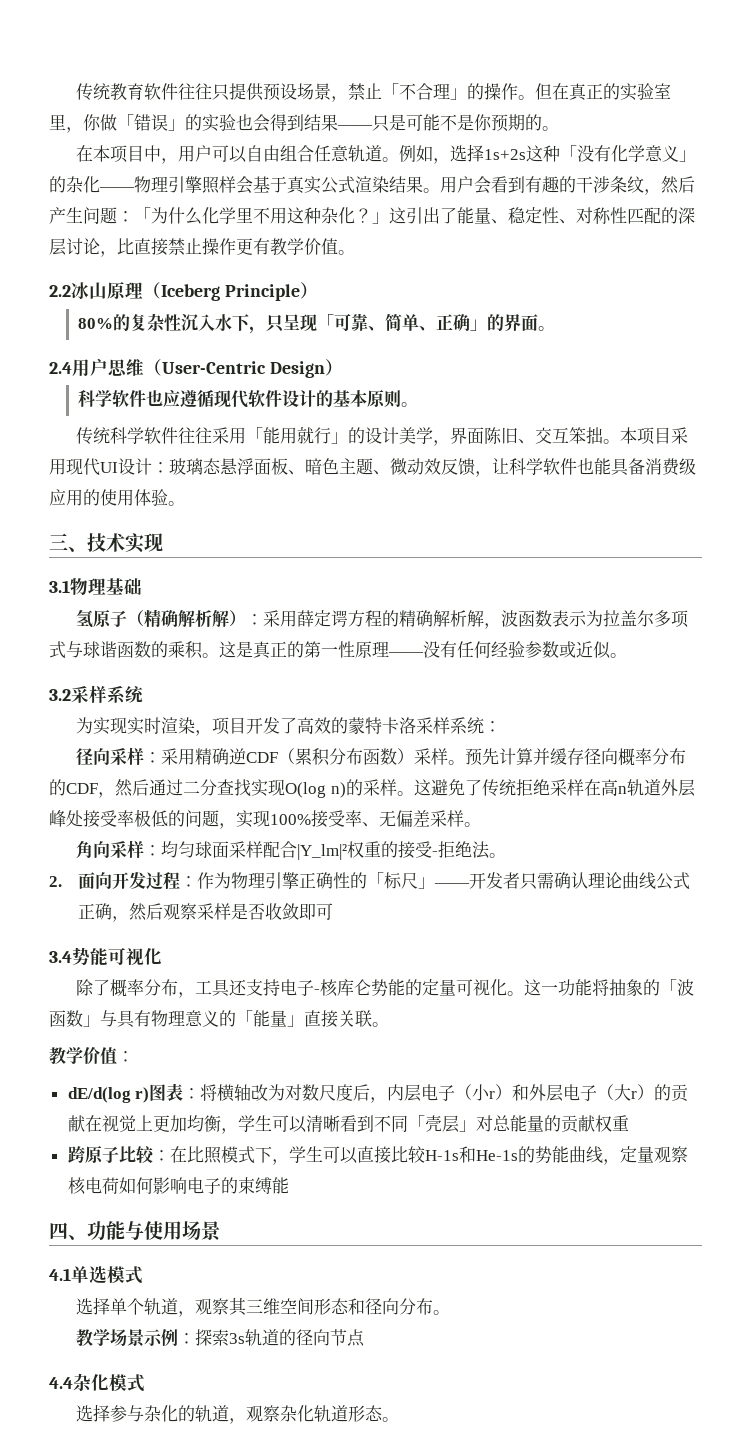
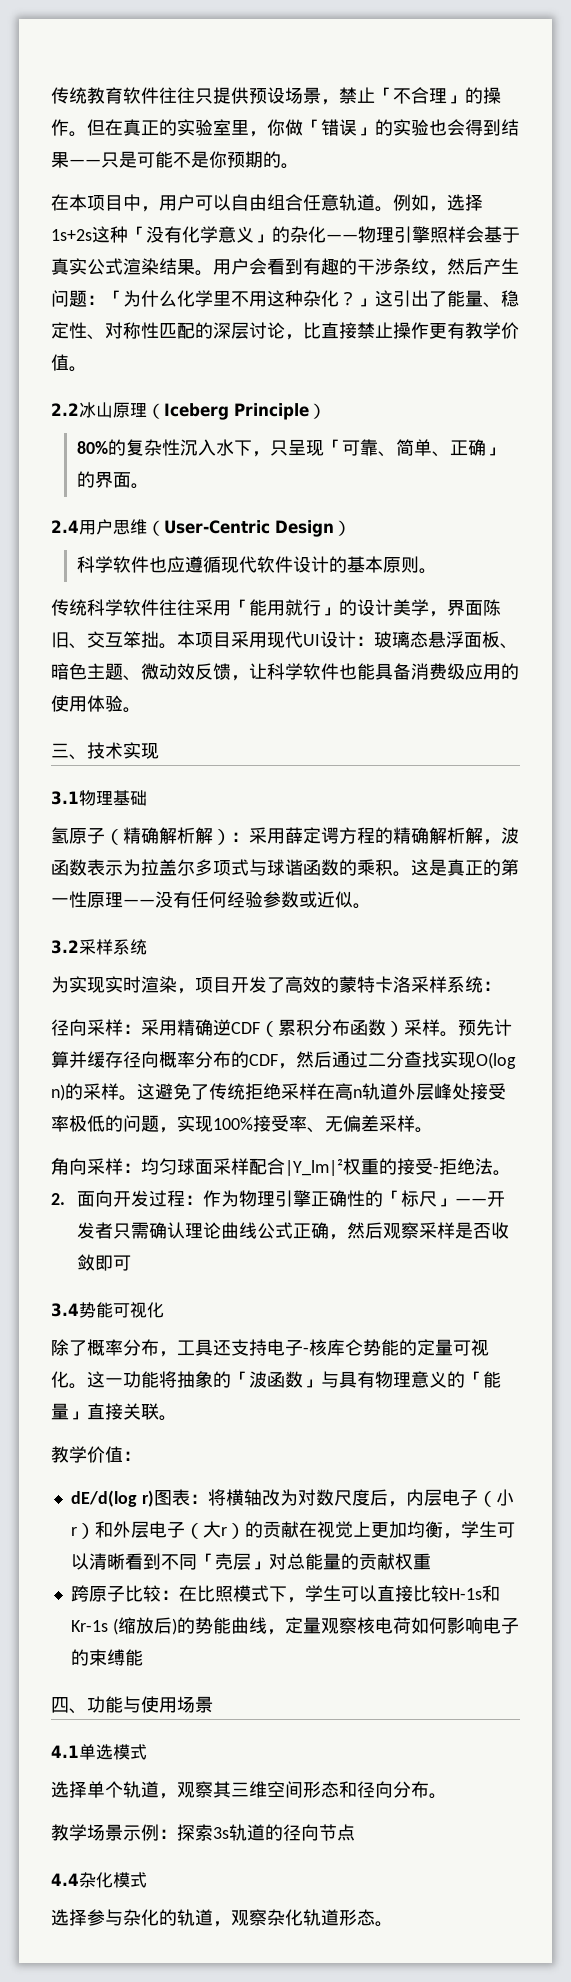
[475,1150,518,1161] He-1s -> [70,1617,177,1635] Kr-1s (缩放后)

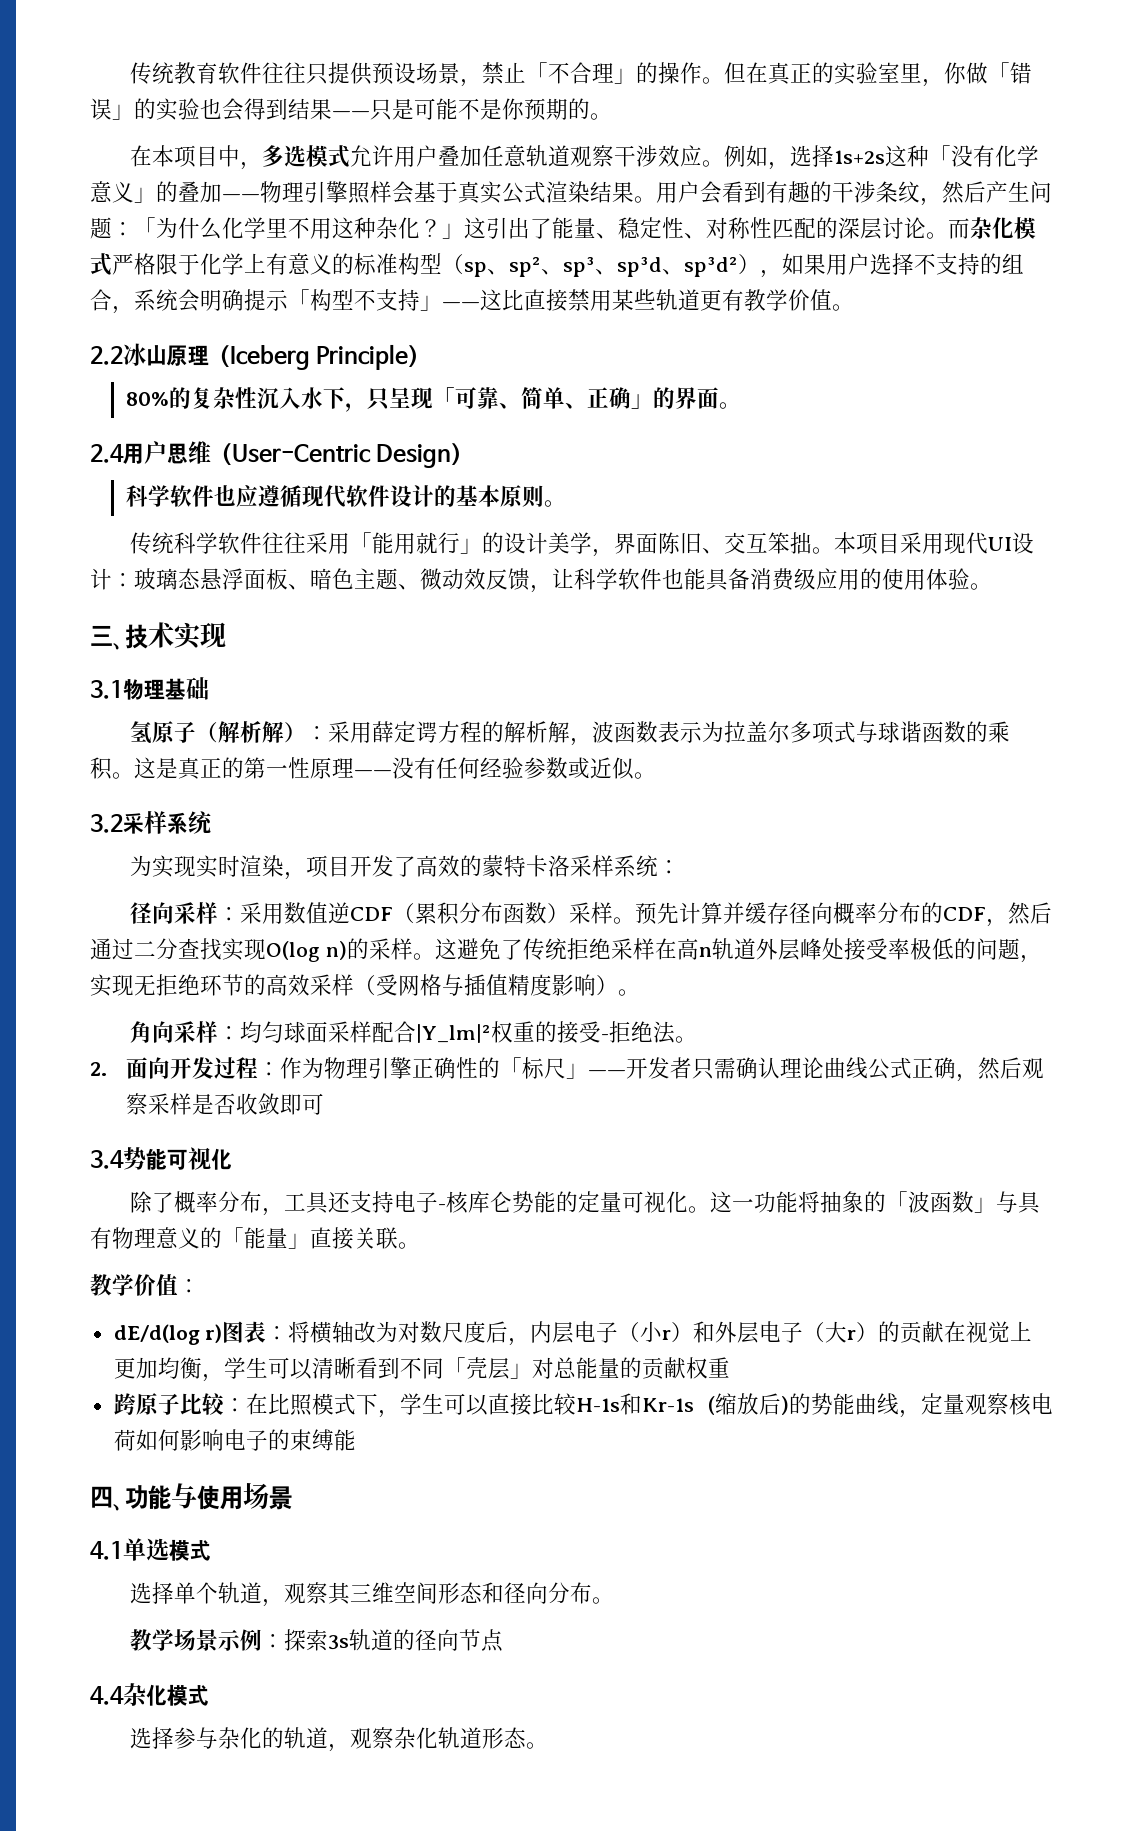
[159,194,375,211] 用户可以自由组合任意轨道 -> [262,145,703,168] 多选模式允许用户叠加任意轨道观察干涉效应
[290,226,326,243] 杂化 -> [178,181,222,203] 叠加
[285,322,429,340] ，比直接禁止操作 -> [926,217,1036,239] [90,253,1024,278] [90,289,700,314] 。而杂化模式严格限于化学上有意义的标准构型（sp、sp²、sp³、sp³d、sp³d²），如果用户选择不支持的组合，系统会明确提示「构型不支持」——这比直接禁用某些轨道
[123,827,159,844] 精确 -> (219, 732) none
[393,827,429,844] 精确 -> (505, 731) none
[177,1019,213,1036] 精确 -> [284,902,329,924] 数值
[213,1115,415,1133] 100%接受率、无偏差采样 -> [134,974,618,996] 无拒绝环节的高效采样（受网格与插值精度影响）

